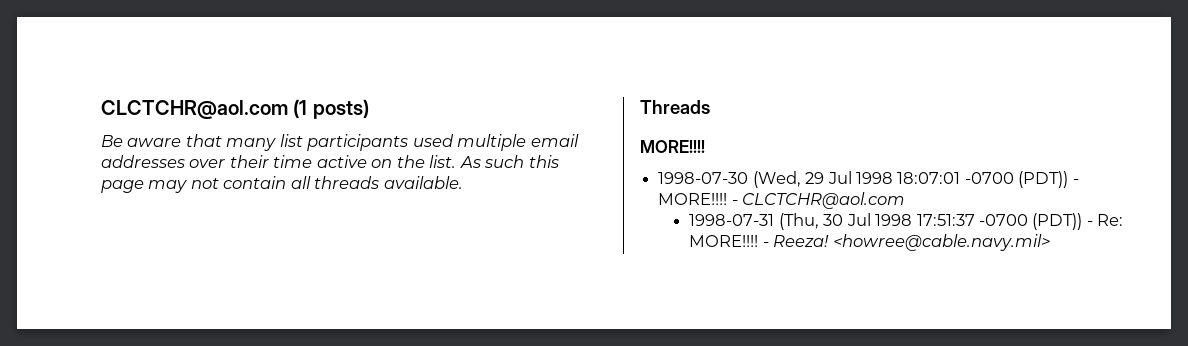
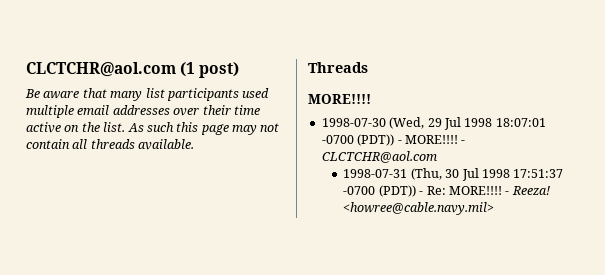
[312,99,369,119] posts) -> [199,62,240,78] post)

